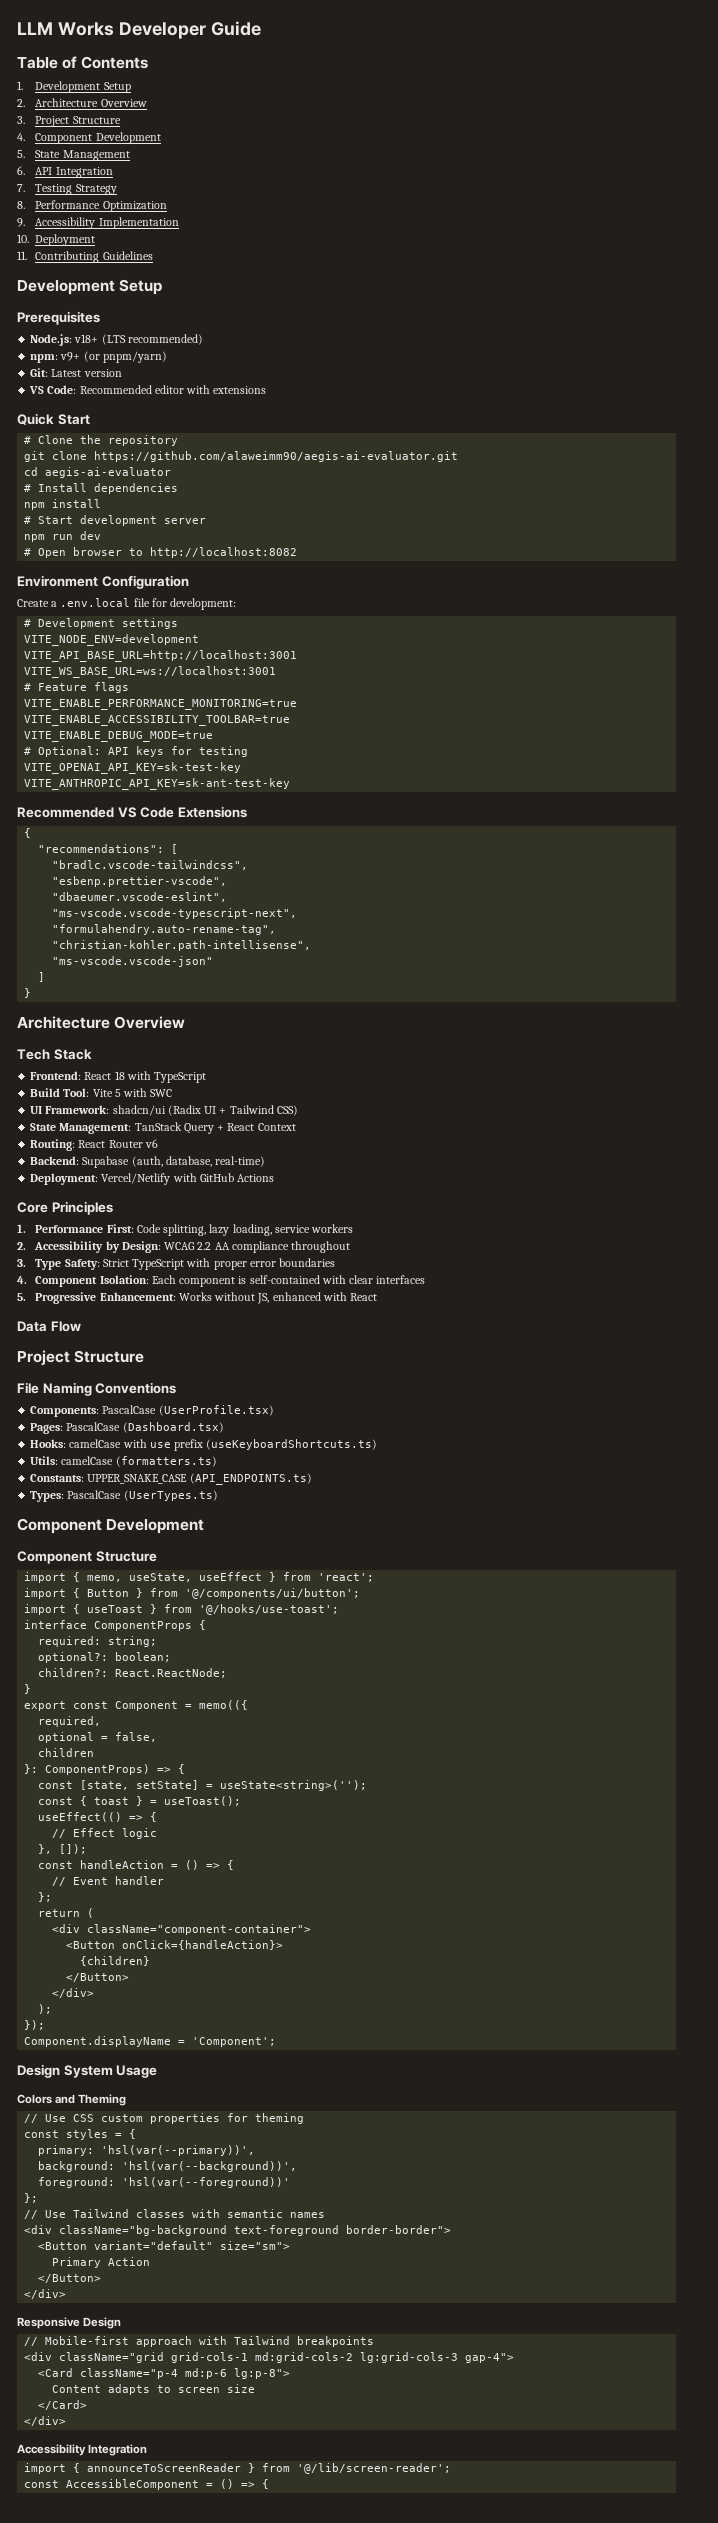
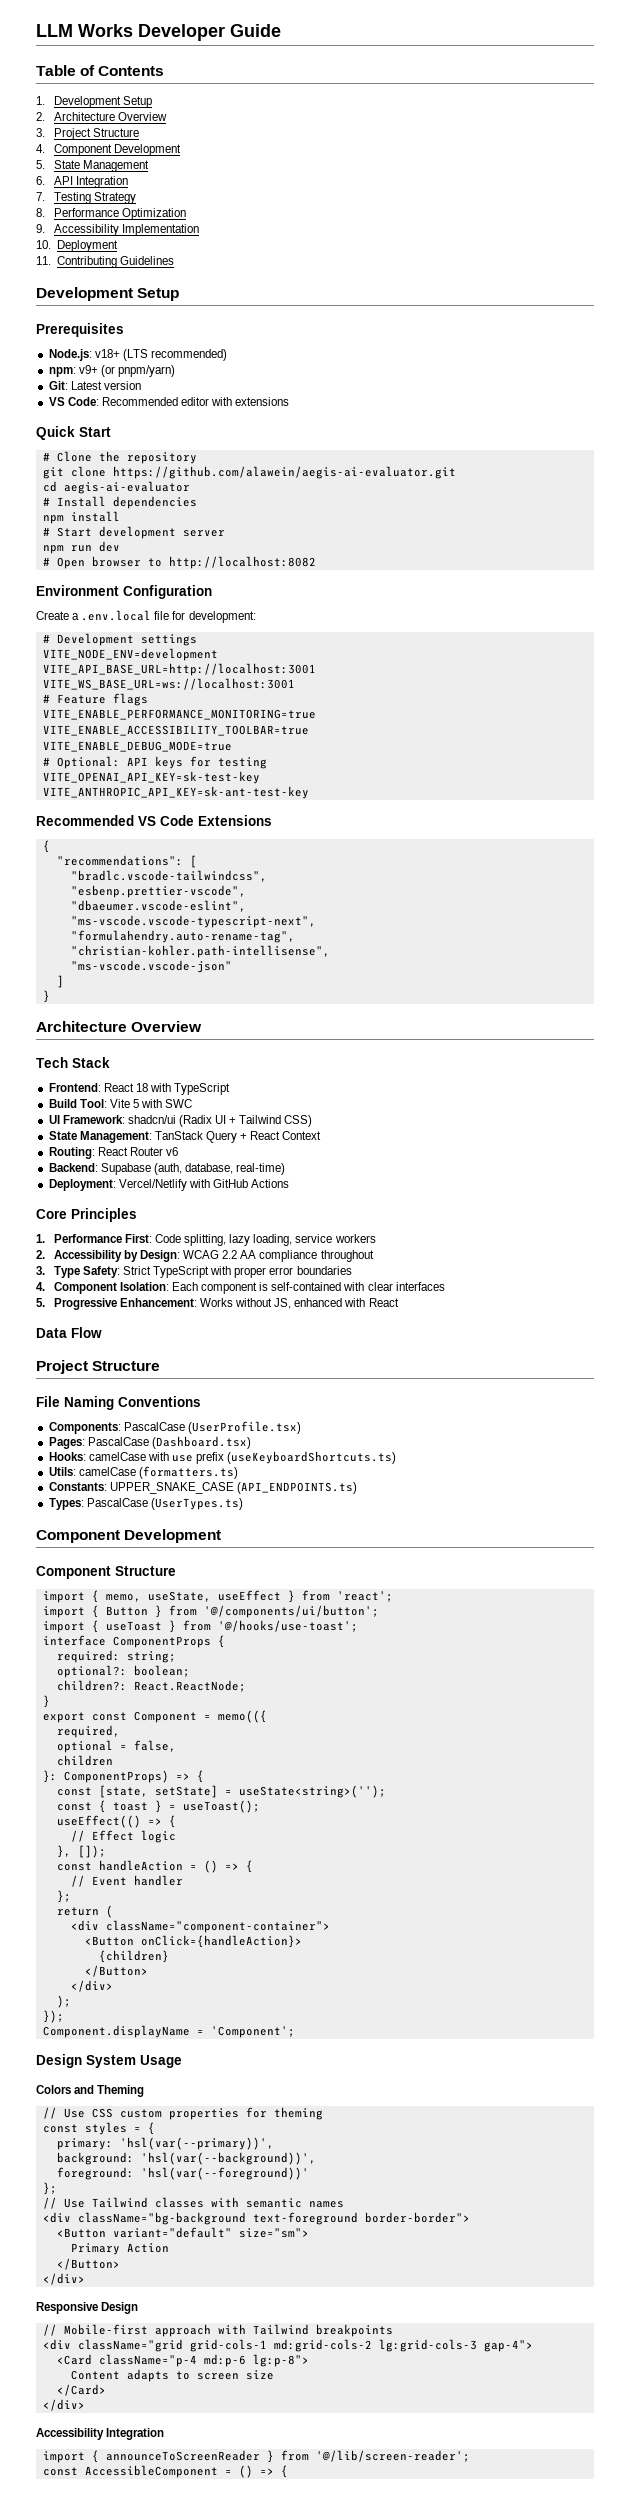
[94,451,459,462] https://github.com/alaweimm90/aegis-ai-evaluator.git -> [112,466,456,479] https://github.com/alawein/aegis-ai-evaluator.git

